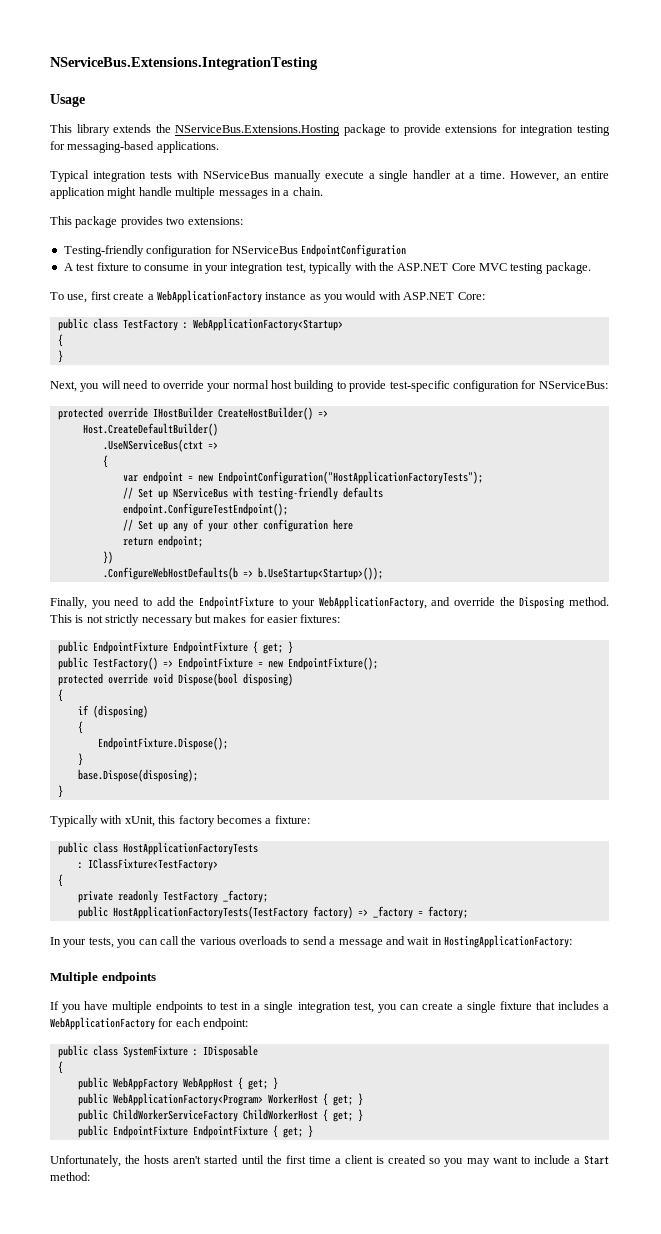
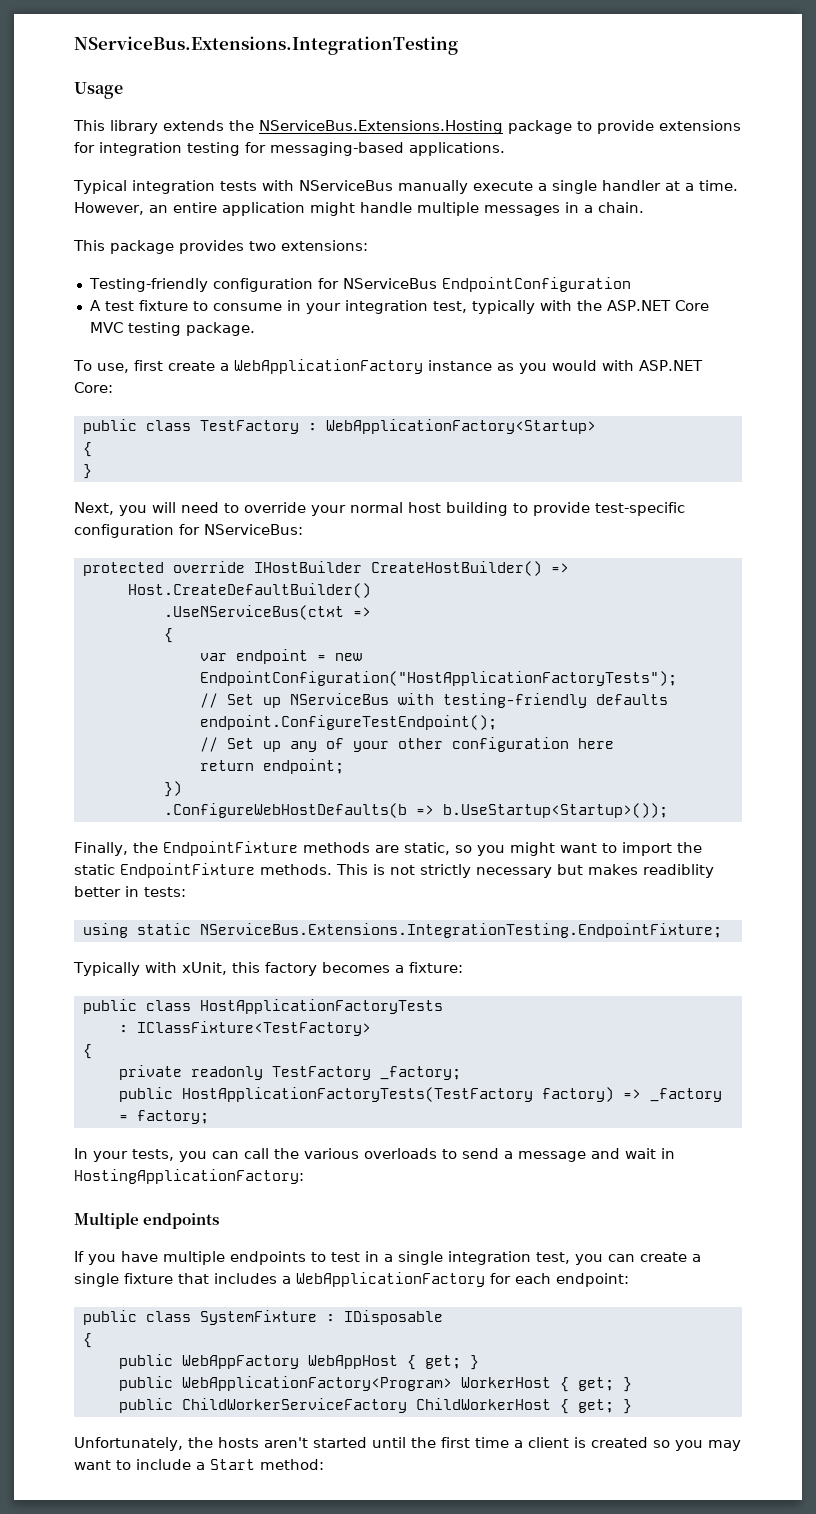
[91,596,609,609] you need to add the EndpointFixture to your WebApplicationFactory, and override the Disposing method. -> [132,841,702,856] [74,863,332,878] the EndpointFixture methods are static, so you might want to import the static EndpointFixture methods.
[249,614,341,623] [57,641,293,654] [57,657,378,670] [57,673,293,686] [57,689,63,702] [77,705,148,718] [77,721,83,734] [97,737,228,750] [77,753,83,766] [77,769,198,782] [57,785,63,798] for easier fixtures: // public EndpointFixture EndpointFixture { get; } // public TestFactory() => EndpointFixture = new EndpointFixture(); // protected override void Dispose(bool disposing) // { // if (disposing) // { // EndpointFixture.Dispose(); // } // base.Dispose(disposing); // } -> [643,864,714,878] [74,886,186,897] [82,923,722,938] readiblity better in tests: // using static NServiceBus.Extensions.IntegrationTesting.EndpointFixture;
[77,1125,313,1138] // public EndpointFixture EndpointFixture { get; } -> (632, 1406) none

